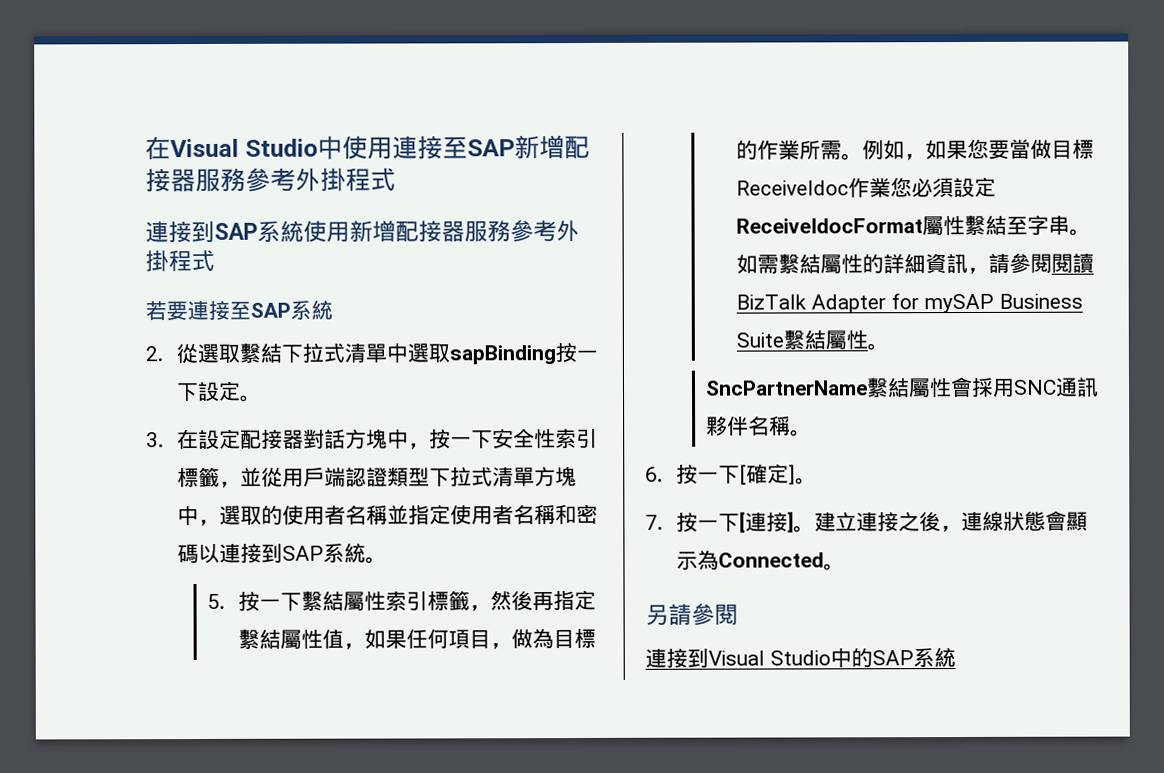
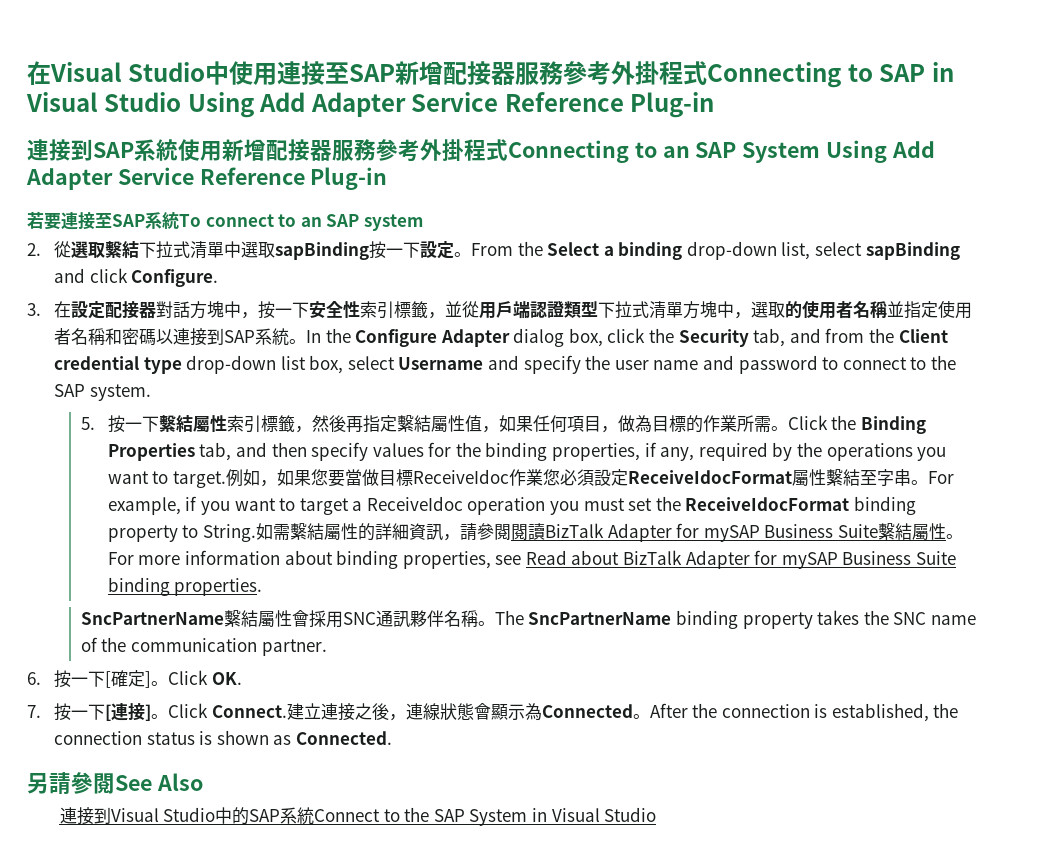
(396, 179) none -> [707,62,954,88] [26,92,715,118] Connecting to SAP in Visual Studio Using Add Adapter Service Reference Plug-in
(215, 261) none -> [508,140,935,163] [26,167,388,190] Connecting to an SAP System Using Add Adapter Service Reference Plug-in
(333, 310) none -> [179,214,423,231] To connect to an SAP system
(262, 398) none -> [470,241,960,260] [53,268,219,287] From the Select a binding drop-down list, select sapBinding and click Configure.
(387, 560) none -> [305,328,948,347] [53,355,956,374] [53,384,151,401] In the Configure Adapter dialog box, click the Security tab, and from the Client credential type drop-down list box, select Username and specify the user name and password to connect to the SAP system.
(863, 157) none -> [787,415,926,434] [107,442,947,461] [107,471,226,488] Click the Binding Properties tab, and then specify values for the binding properties, if any, required by the operations you want to target.
(1091, 232) none -> [927,471,954,484] [107,496,916,515] [107,524,256,542] For example, if you want to target a ReceiveIdoc operation you must set the ReceiveIdocFormat binding property to String.
(889, 347) none -> [107,550,956,569] [107,577,263,596] For more information about binding properties, see Read about BizTalk Adapter for mySAP Business Suite binding properties.
(813, 433) none -> [494,610,976,629] [80,637,327,656] The SncPartnerName binding property takes the SNC name of the communication partner.
(817, 481) none -> [167,670,242,685] Click OK.
(815, 529) none -> [167,703,287,718] Click Connect.
(845, 567) none -> [649,703,959,722] [53,730,392,745] After the connection is established, the connection status is shown as Connected.
(738, 614) none -> [115,773,203,791] See Also
(956, 658) none -> [314,807,657,826] Connect to the SAP System in Visual Studio

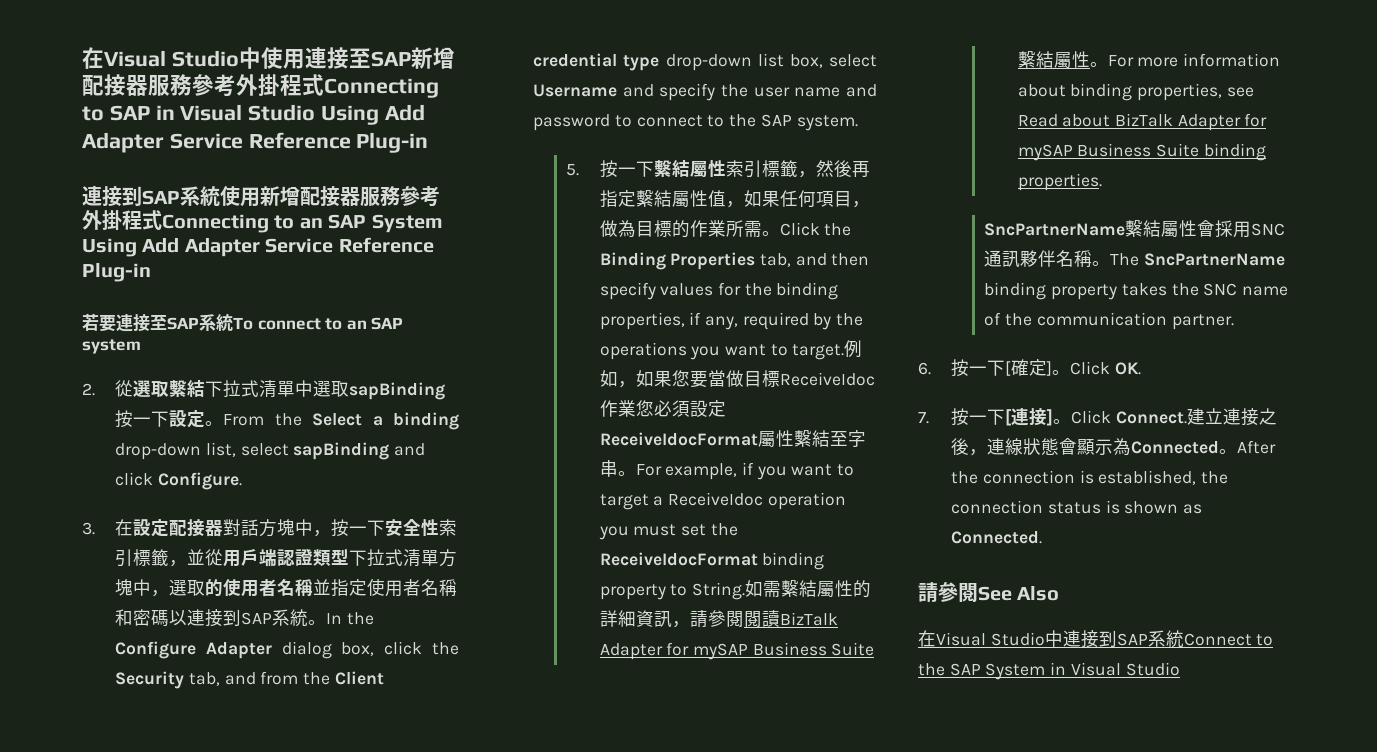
[27,773,49,794] 另 -> (1043, 537) none
[59,807,250,825] 連接到Visual Studio中的 -> [918,630,1117,648] 在Visual Studio中連接到

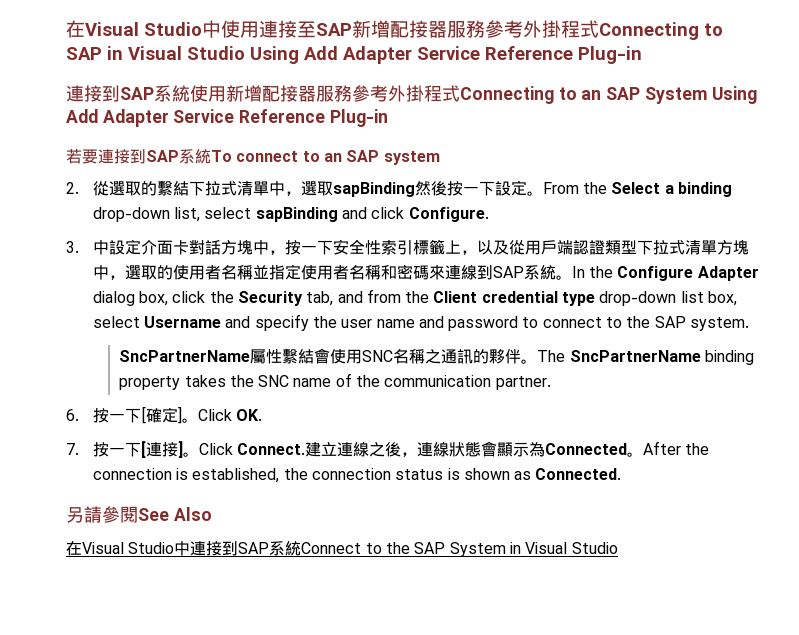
[150,315,167,330] 至 -> [130,149,146,164] 到
(170, 389) none -> [140,181,157,196] 的
(314, 388) none -> [284,191,301,196] ，
(446, 391) none -> [414,181,447,196] 然後
[115,519,224,537] 在設定配接器 -> [92,239,189,255] 中設定介面卡
[169,549,206,567] ，並 -> [444,240,509,255] 上，以及
[169,609,224,627] 以連接 -> [428,265,477,280] 來連線
[566,160,870,178] [599,190,870,208] [599,220,852,238] [599,252,870,270] [599,282,839,300] [599,312,864,330] [599,340,863,360] [599,370,875,388] [599,400,726,417] [599,430,866,447] [599,460,855,480] [599,492,846,510] [598,523,738,540] [599,552,825,570] [599,580,872,600] [599,610,838,628] [599,642,875,660] [1017,51,1281,68] [1017,83,1254,101] [1017,113,1268,131] [1017,143,1266,161] [1017,173,1102,191] [984,220,1286,238] [984,250,1093,268] 5.按一下繫結屬性索引標籤，然後再指定繫結屬性值，如果任何項目，做為目標的作業所需。Click the Binding Properties tab, and then specify values for the binding properties, if any, required by the operations you want to target.例如，如果您要當做目標ReceiveIdoc作業您必須設定ReceiveIdocFormat屬性繫結至字串。For example, if you want to target a ReceiveIdoc operation you must set the ReceiveIdocFormat binding property to String.如需繫結屬性的詳細資訊，請參閱閱讀BizTalk Adapter for mySAP Business Suite繫結屬性。For more information about binding properties, see Read about BizTalk Adapter for mySAP Business Suite binding properties. // SncPartnerName繫結屬性會採用SNC通訊夥伴名稱 -> [119,348,522,364] SncPartnerName屬性繫結會使用SNC名稱之通訊的夥伴
[1240,408,1259,426] 接 -> [352,442,369,457] 線
(1043, 537) none -> [66,507,84,523] 另

